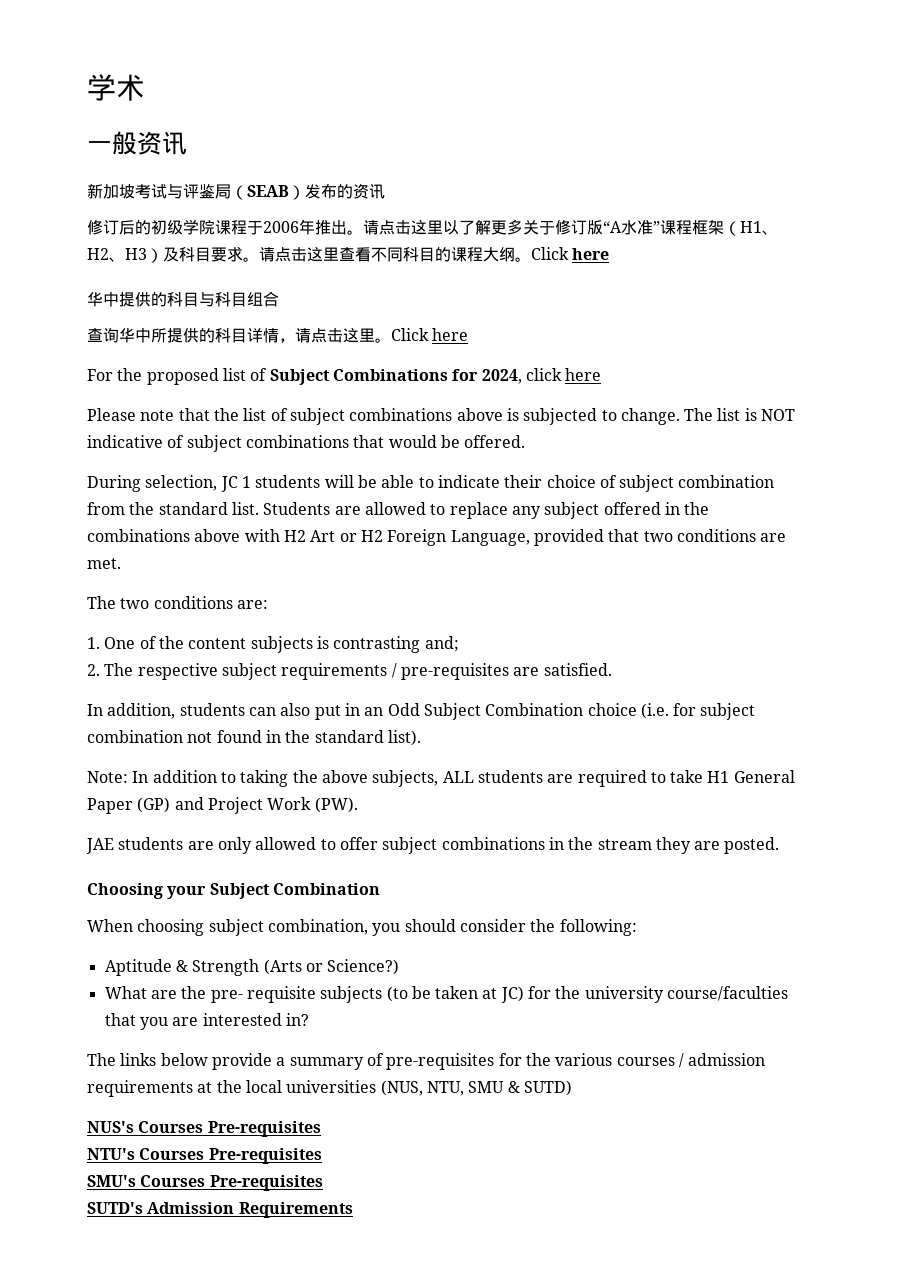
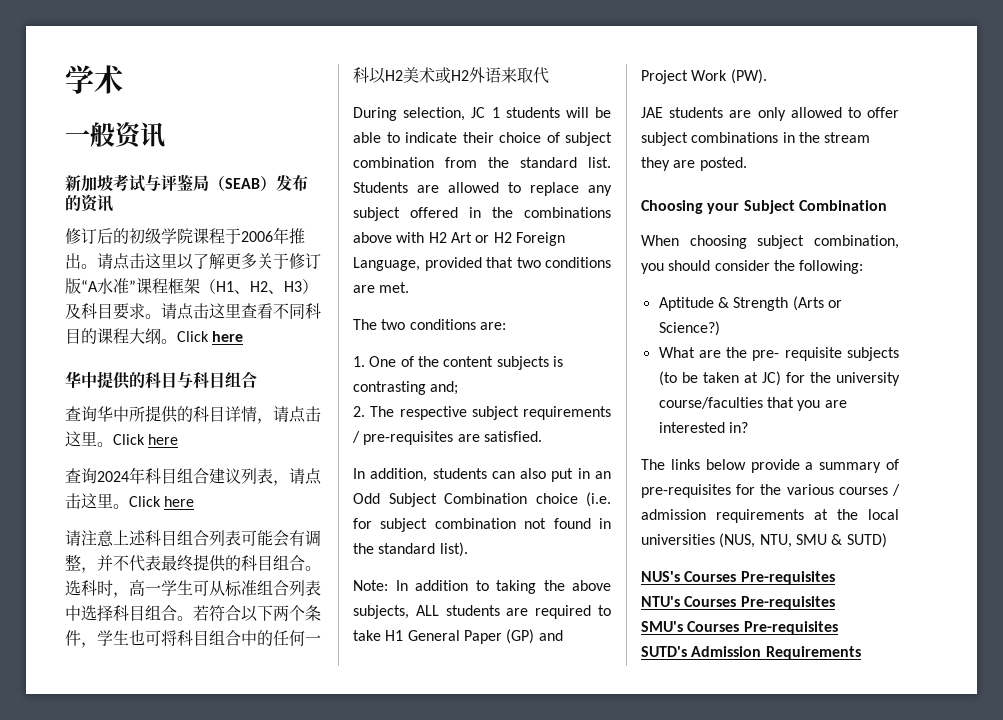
[87,368,602,385] [87,408,796,425] [87,435,526,452] For the proposed list of Subject Combinations for 2024, click here // Please note that the list of subject combinations above is subjected to change. The list is NOT indicative of subject combinations that would be offered. -> [65,467,322,486] [65,493,195,509] [65,530,321,547] [65,554,321,573] [65,579,321,598] [65,605,321,622] [65,629,321,648] [353,67,549,84] 查询2024年科目组合建议列表，请点击这里。Click here // 请注意上述科目组合列表可能会有调整，并不代表最终提供的科目组合。选科时，高一学生可从标准组合列表中选择科目组合。若符合以下两个条件，学生也可将科目组合中的任何一科以H2美术或H2外语来取代

